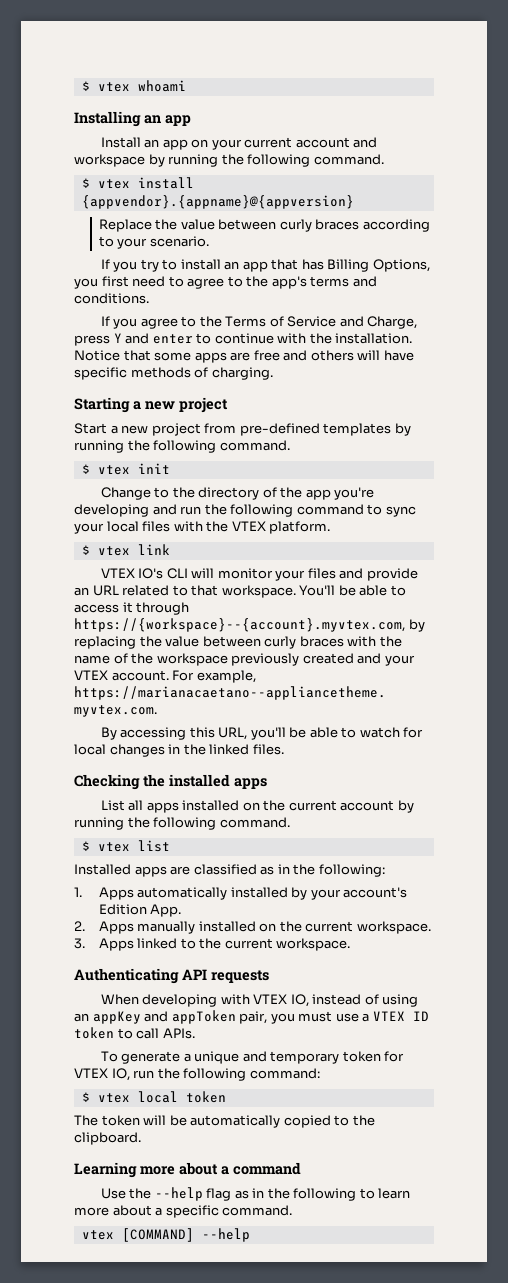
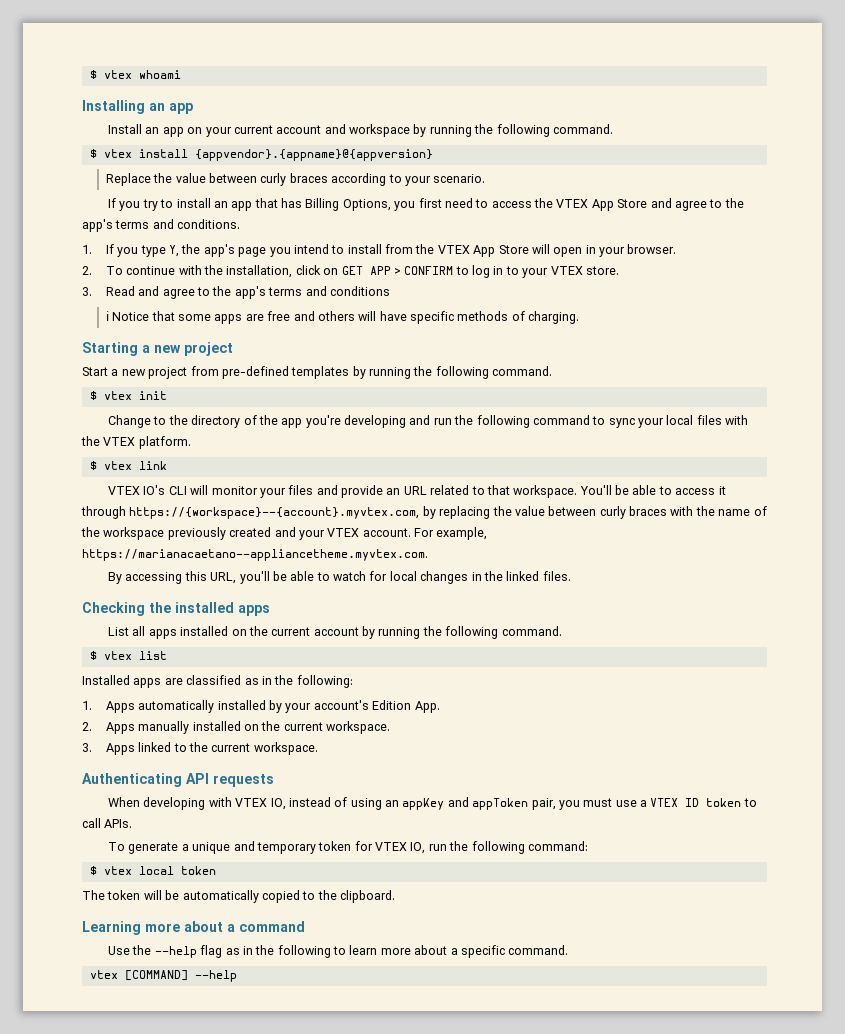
(184, 281) none -> [491,198,672,211] access the VTEX App Store and
[100,316,418,329] [74,333,413,346] If you agree to the Terms of Service and Charge, press Y and enter to continue with the installation. -> [82,244,677,257] [82,265,619,278] [82,286,390,299] [105,311,109,321] 1. If you type Y, the app's page you intend to install from the VTEX App Store will open in your browser. // 2. To continue with the installation, click on GET APP > CONFIRM to log in to your VTEX store. // 3. Read and agree to the app's terms and conditions // ℹ

